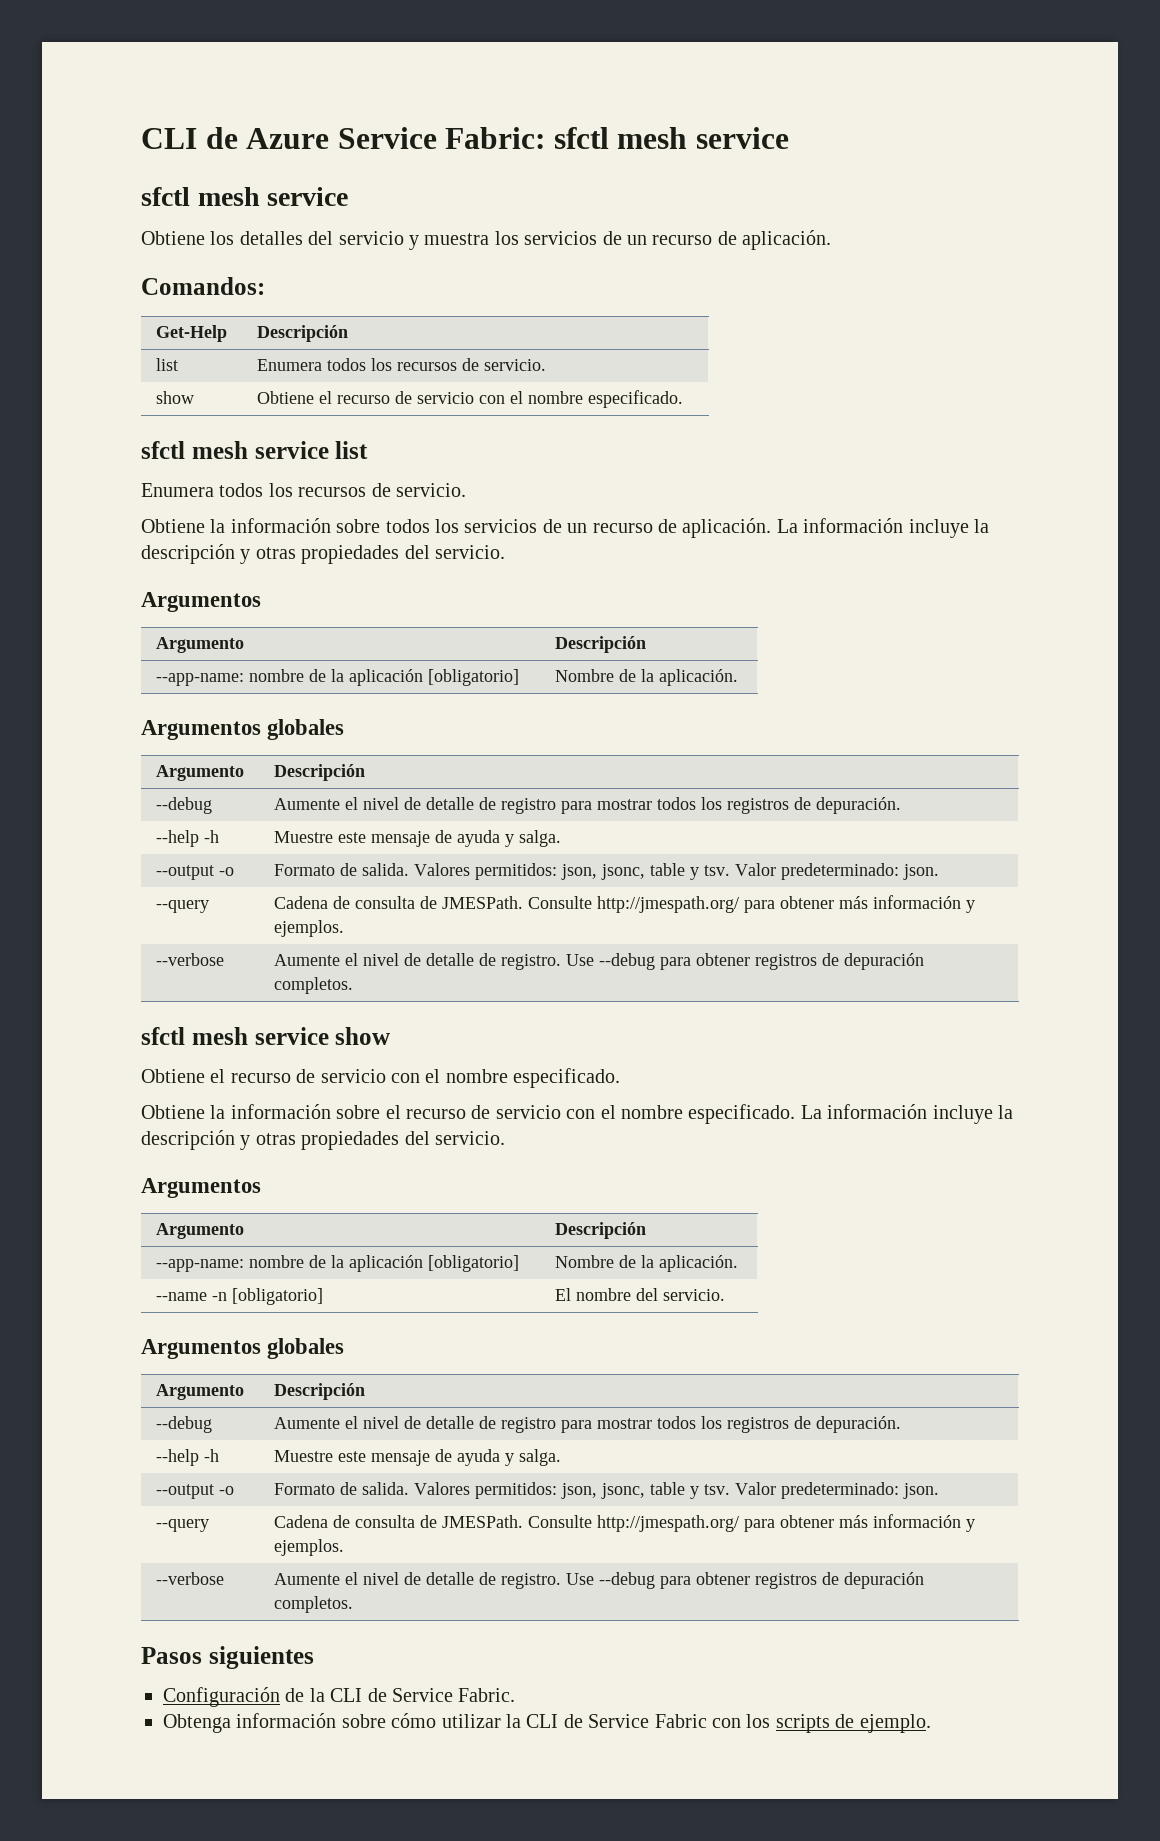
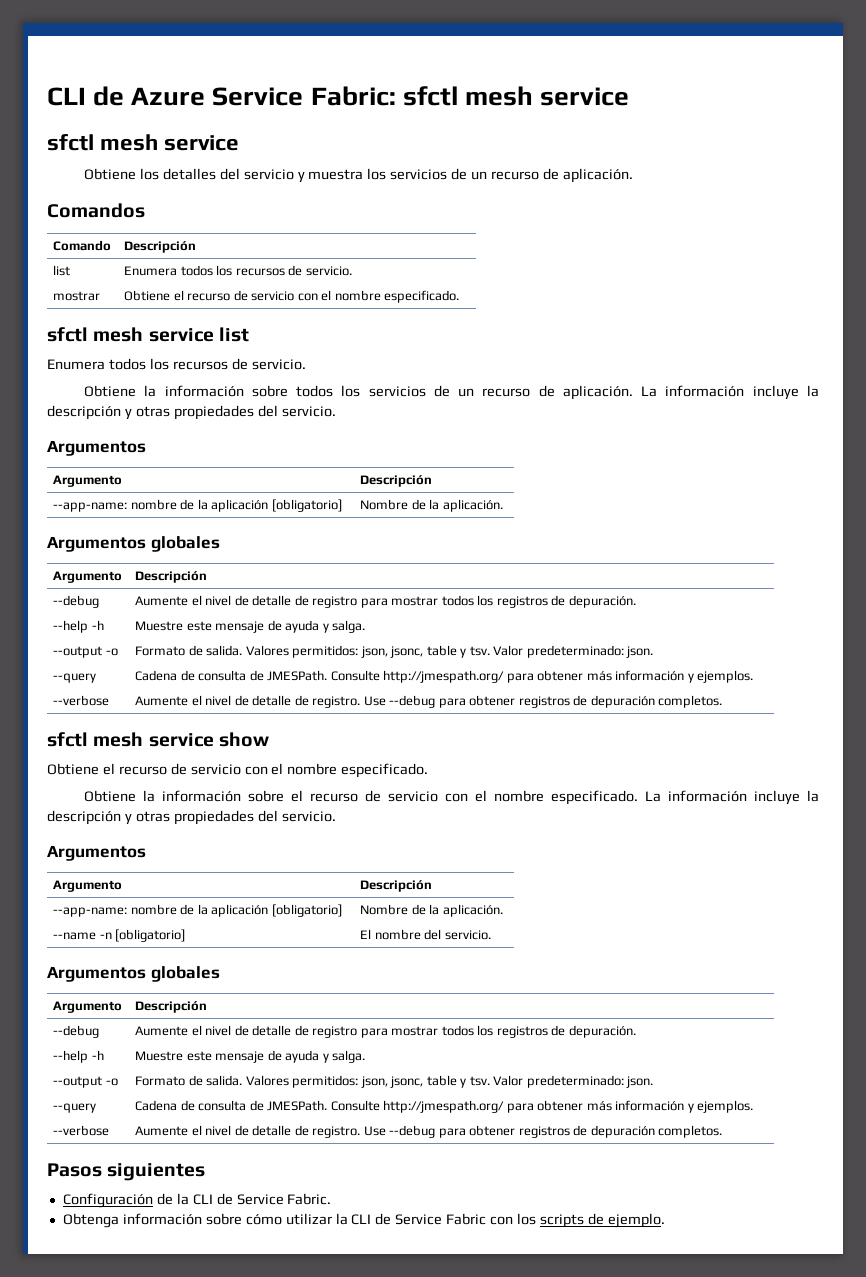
[141,277,265,295] [155,325,227,342] Comandos: // Get-Help -> [47,203,145,218] [53,240,112,251] Comandos // Comando
[155,391,194,404] show -> [53,291,101,301] mostrar

